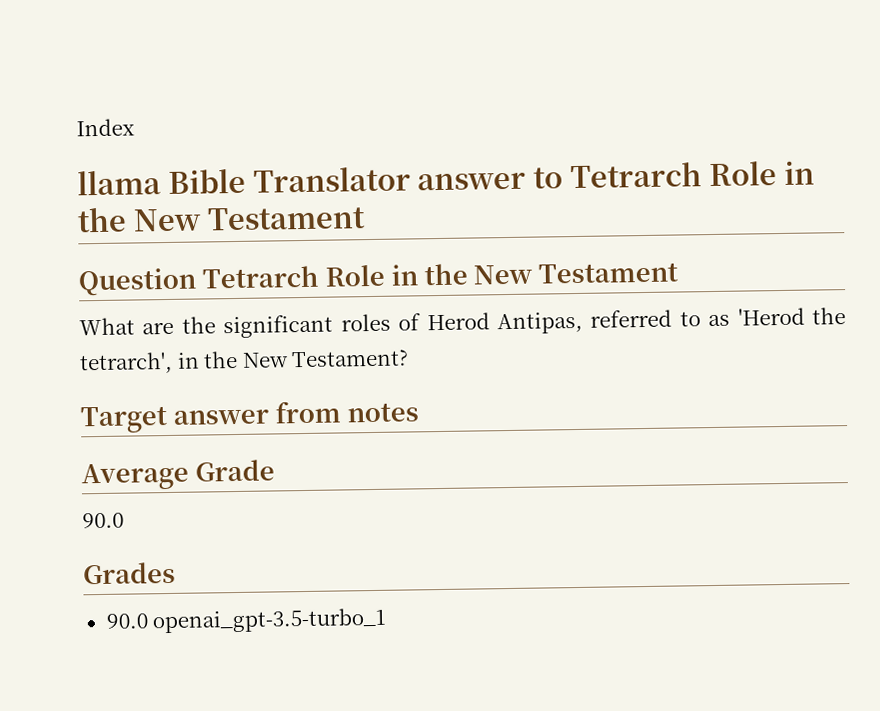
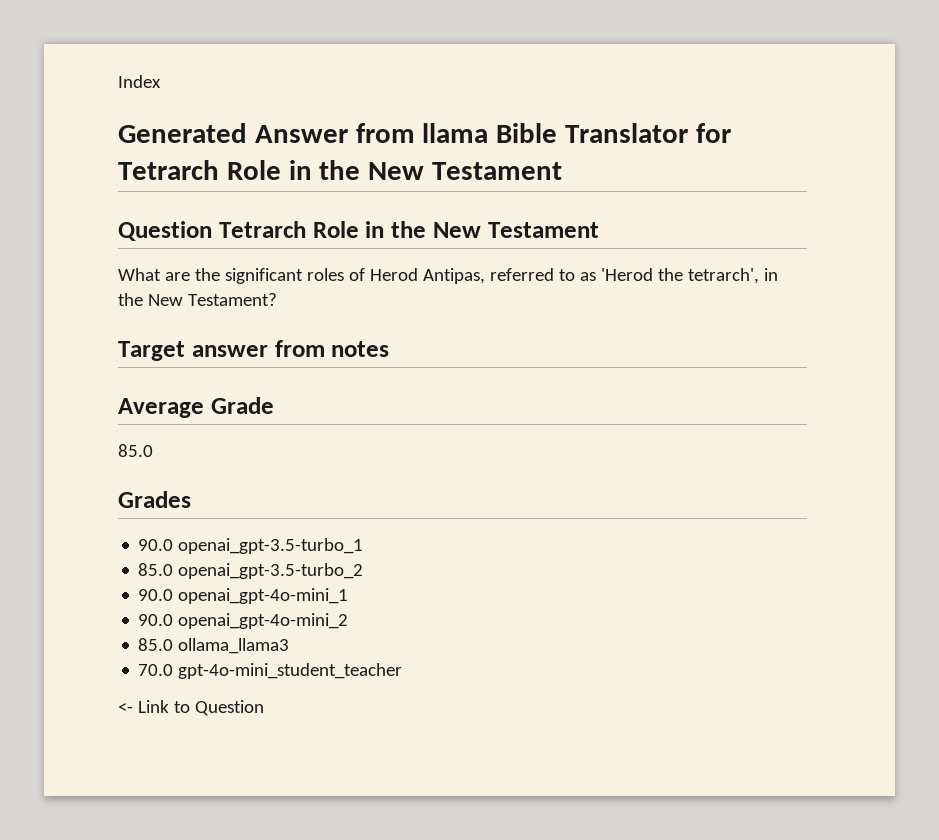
(135, 127) none -> [118,123,415,143] Generated Answer from
[417,167,564,191] answer to -> [695,123,731,143] for
[82,512,124,529] 90.0 -> [118,444,153,457] 85.0
(388, 620) none -> [138,563,364,579] [138,588,349,604] [138,613,349,629] [138,638,290,654] [138,663,403,679] [118,700,264,716] // 85.0 openai_gpt-3.5-turbo_2 // 90.0 openai_gpt-4o-mini_1 // 90.0 openai_gpt-4o-mini_2 // 85.0 ollama_llama3 // 70.0 gpt-4o-mini_student_teacher // <- Link to Question

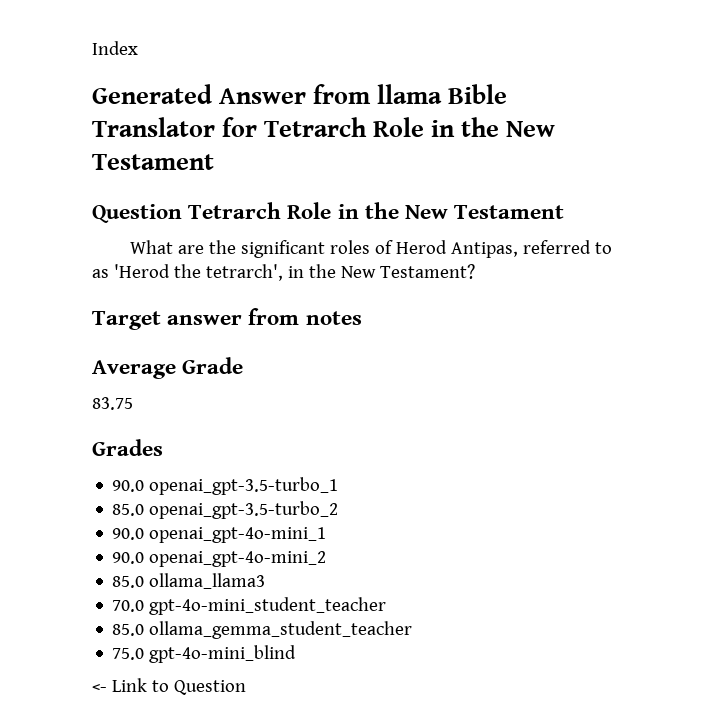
[118,444,153,457] 85.0 -> [92,397,133,410] 83.75
(403, 671) none -> [112,621,413,639] [112,645,297,663] // 85.0 ollama_gemma_student_teacher // 75.0 gpt-4o-mini_blind

